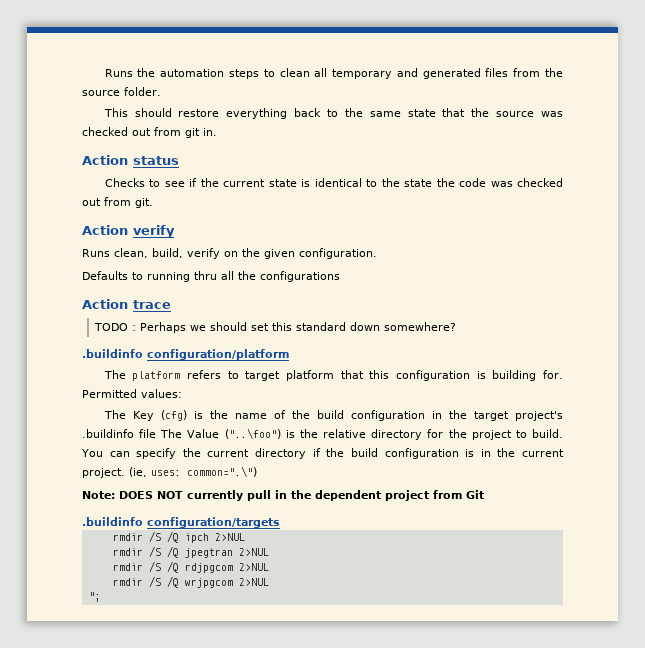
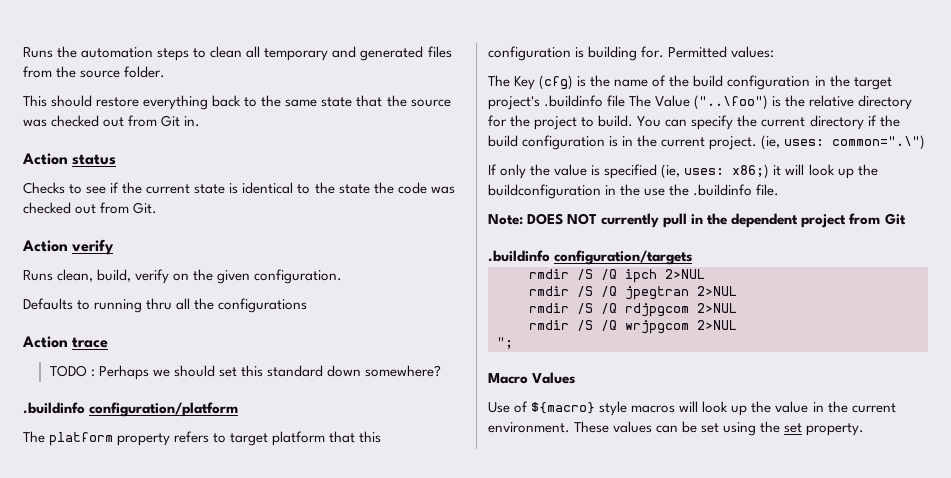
[185,128,200,138] git -> [161,115,181,127] Git
[135,198,153,208] git. -> [133,202,158,214] Git.
(181, 376) none -> [117,433,171,446] property
(257, 471) none -> [488,164,878,179] [488,184,780,199] // If only the value is specified (ie, uses: x86;) it will look up the buildconfiguration in the use the .buildinfo file.
(101, 597) none -> [488,372,576,384] [488,401,896,416] [488,421,865,436] // Macro Values // Use of ${macro} style macros will look up the value in the current environment. These values can be set using the set property.

